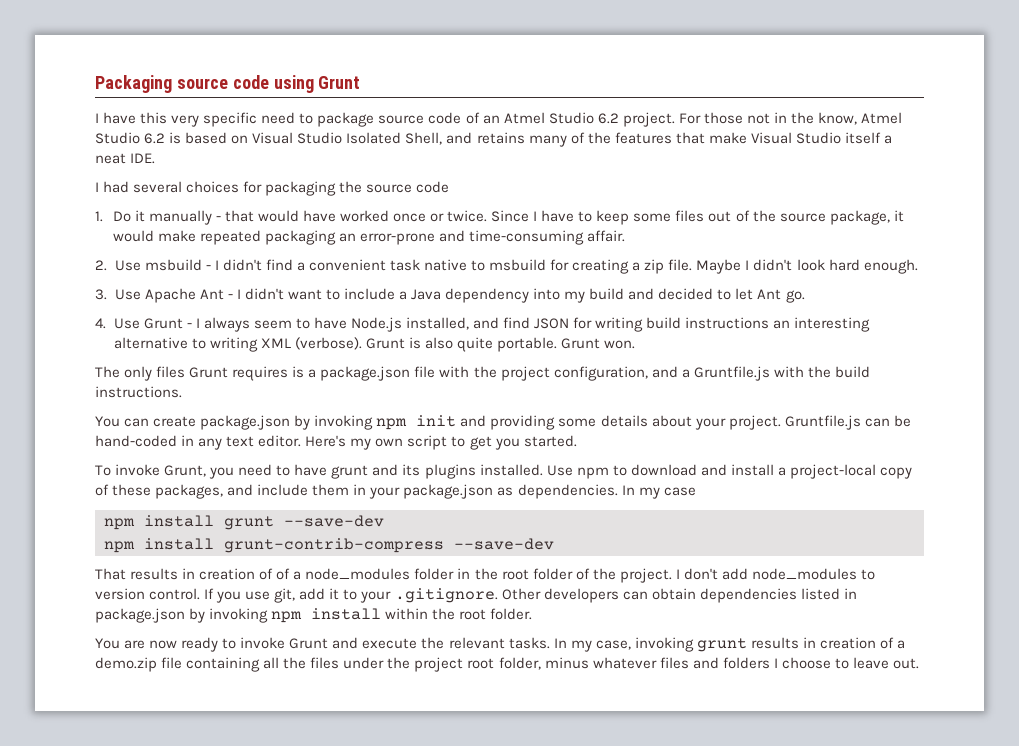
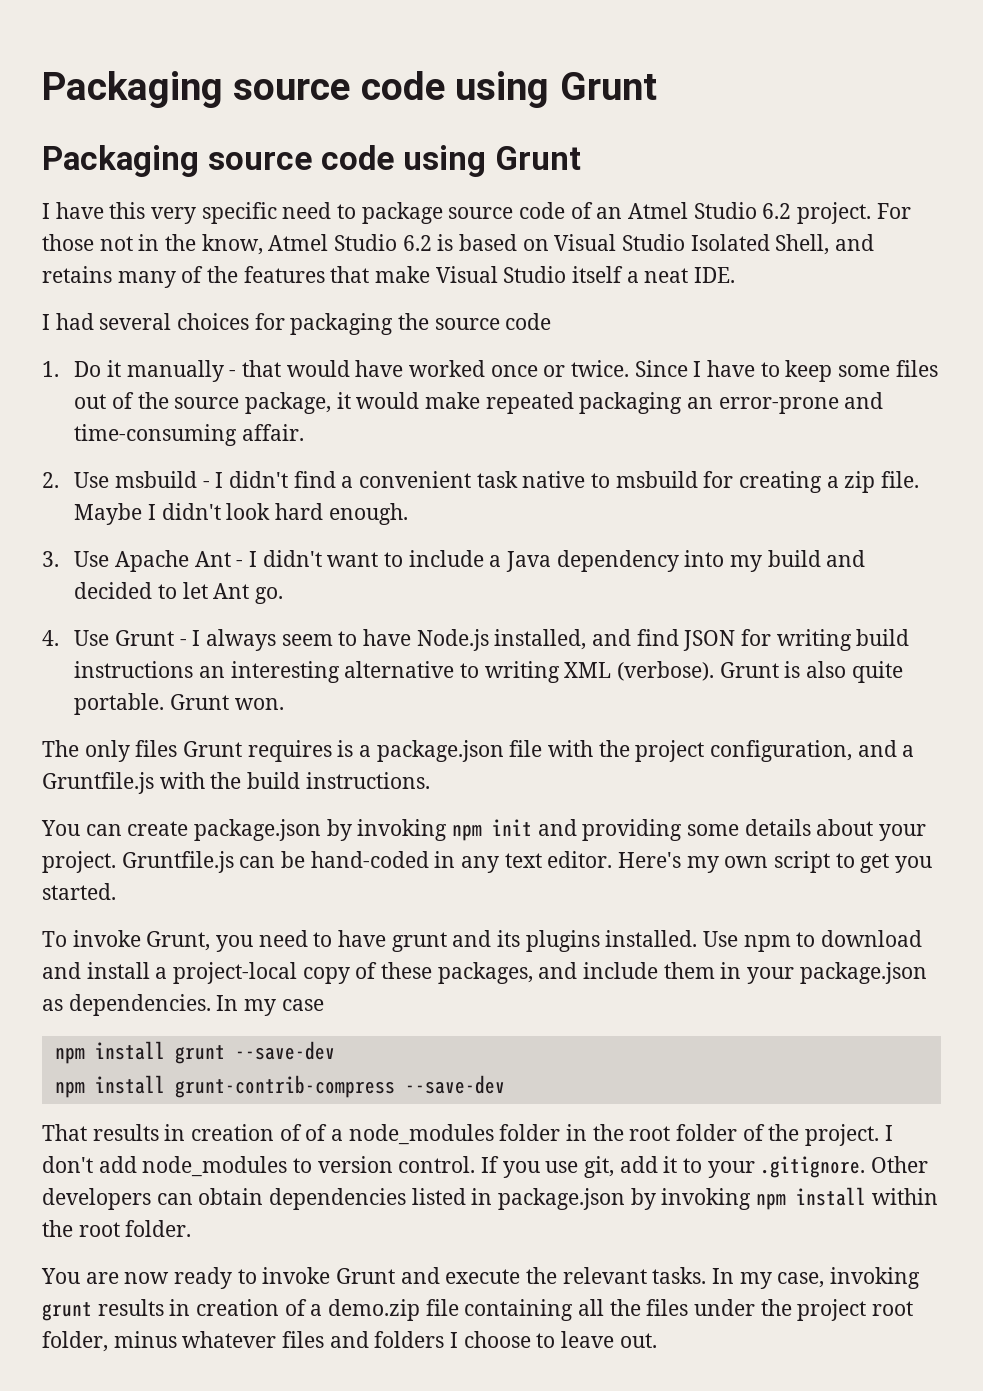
[95,75,361,93] Packaging source code using Grunt -> [42,71,657,108] [42,145,581,177] Packaging source code using Grunt // Packaging source code using Grunt

